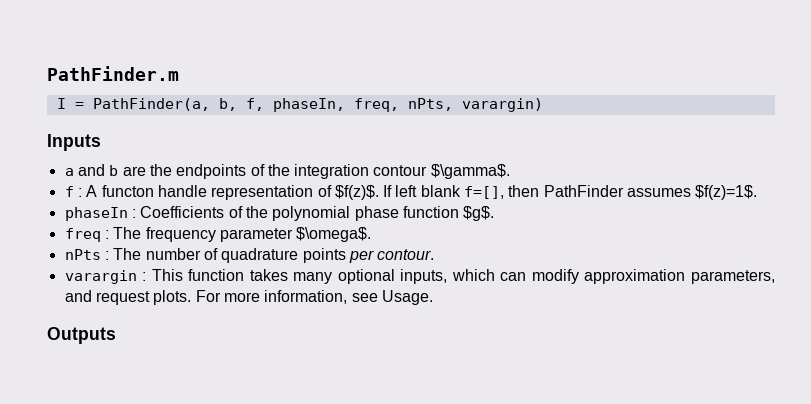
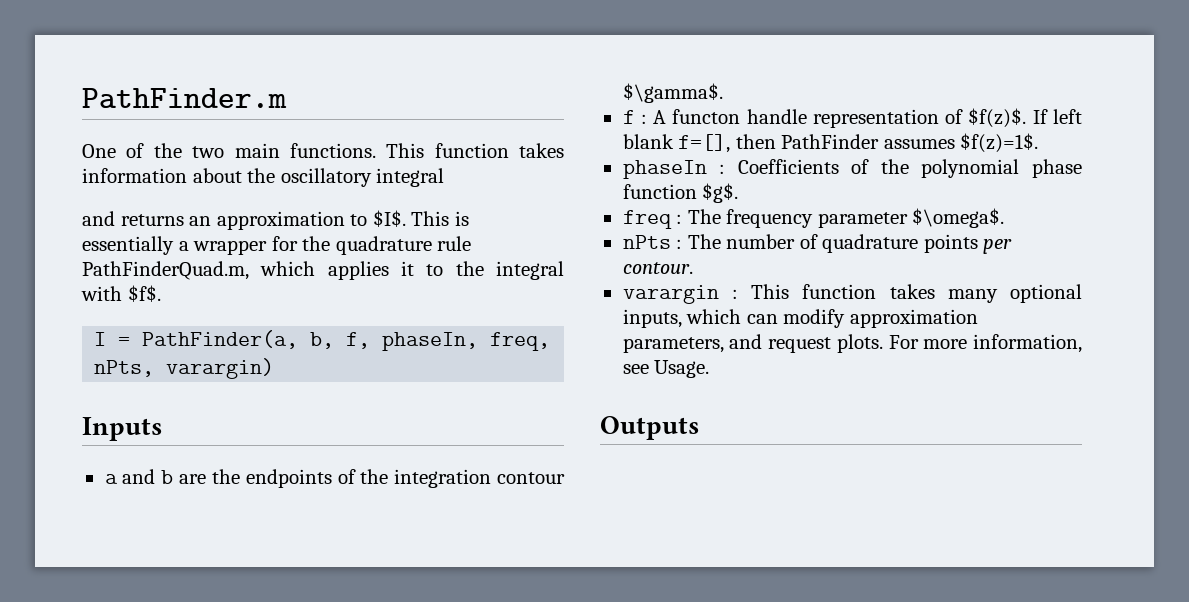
(179, 73) none -> [82,143,564,158] [82,168,445,187] [82,210,469,230] [82,236,472,255] [82,261,564,280] [81,285,161,302] // One of the two main functions. This function takes information about the oscillatory integral // and returns an approximation to $I$. This is essentially a wrapper for the quadrature rule PathFinderQuad.m, which applies it to the integral with $f$.

